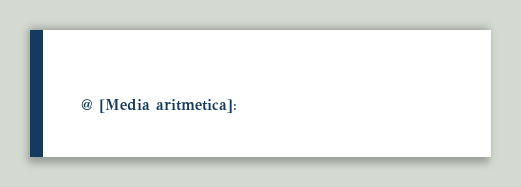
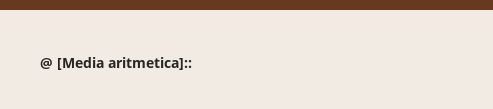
[156,99,237,113] aritmetica]: -> [108,57,192,70] aritmetica]::

